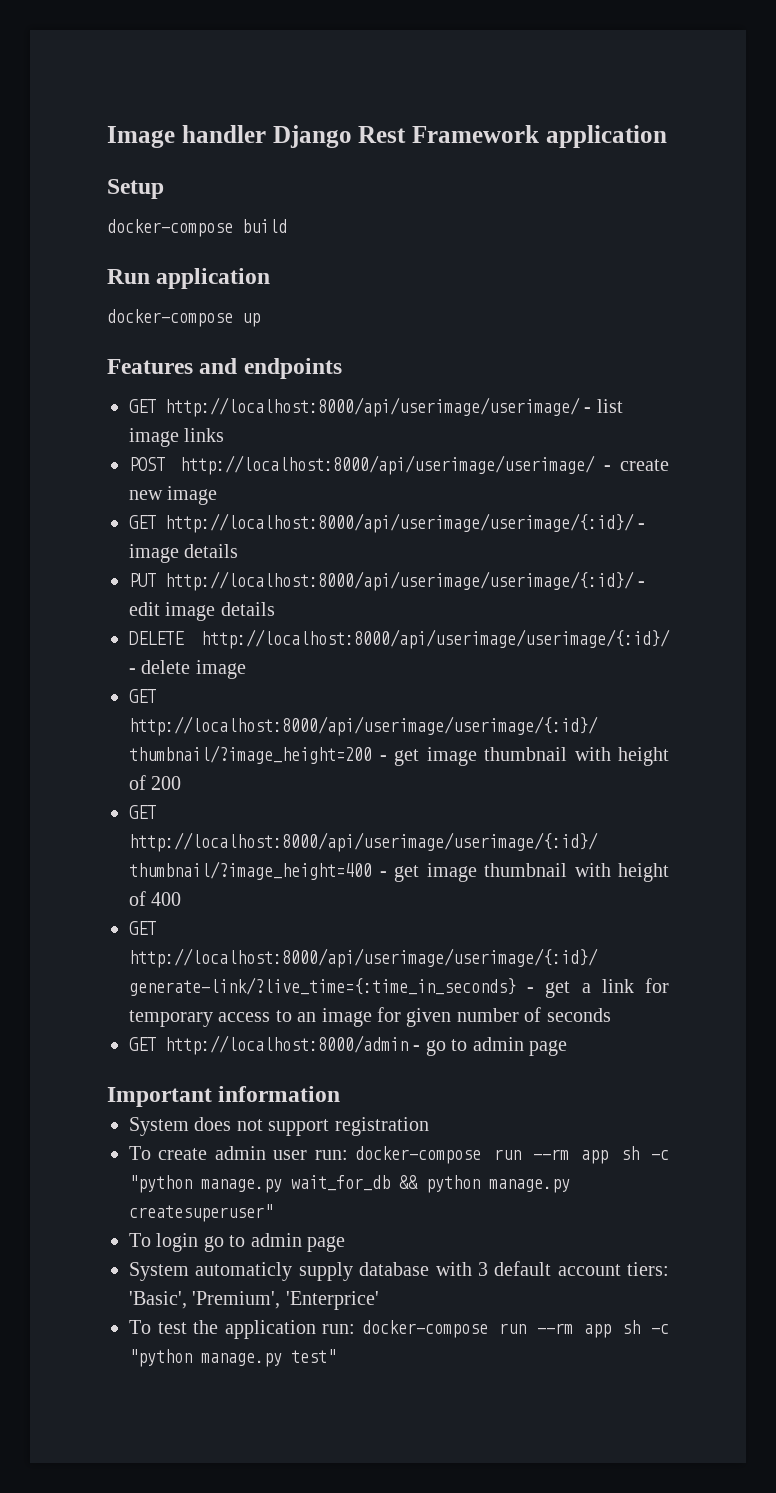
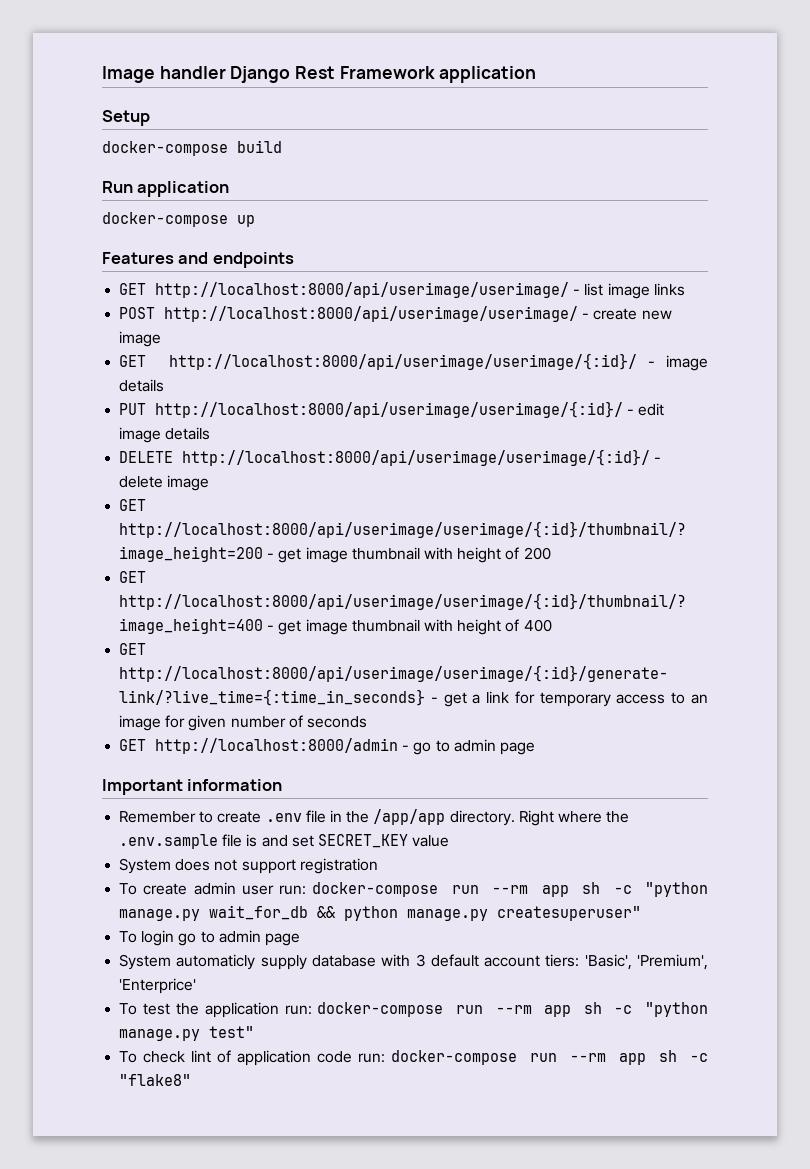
(341, 1094) none -> [119,809,630,826] [119,834,450,849] // Remember to create .env file in the /app/app directory. Right where the .env.sample file is and set SECRET_KEY value
(336, 1356) none -> [119,1050,708,1066] [119,1074,192,1086] // To check lint of application code run: docker-compose run --rm app sh -c "flake8"

